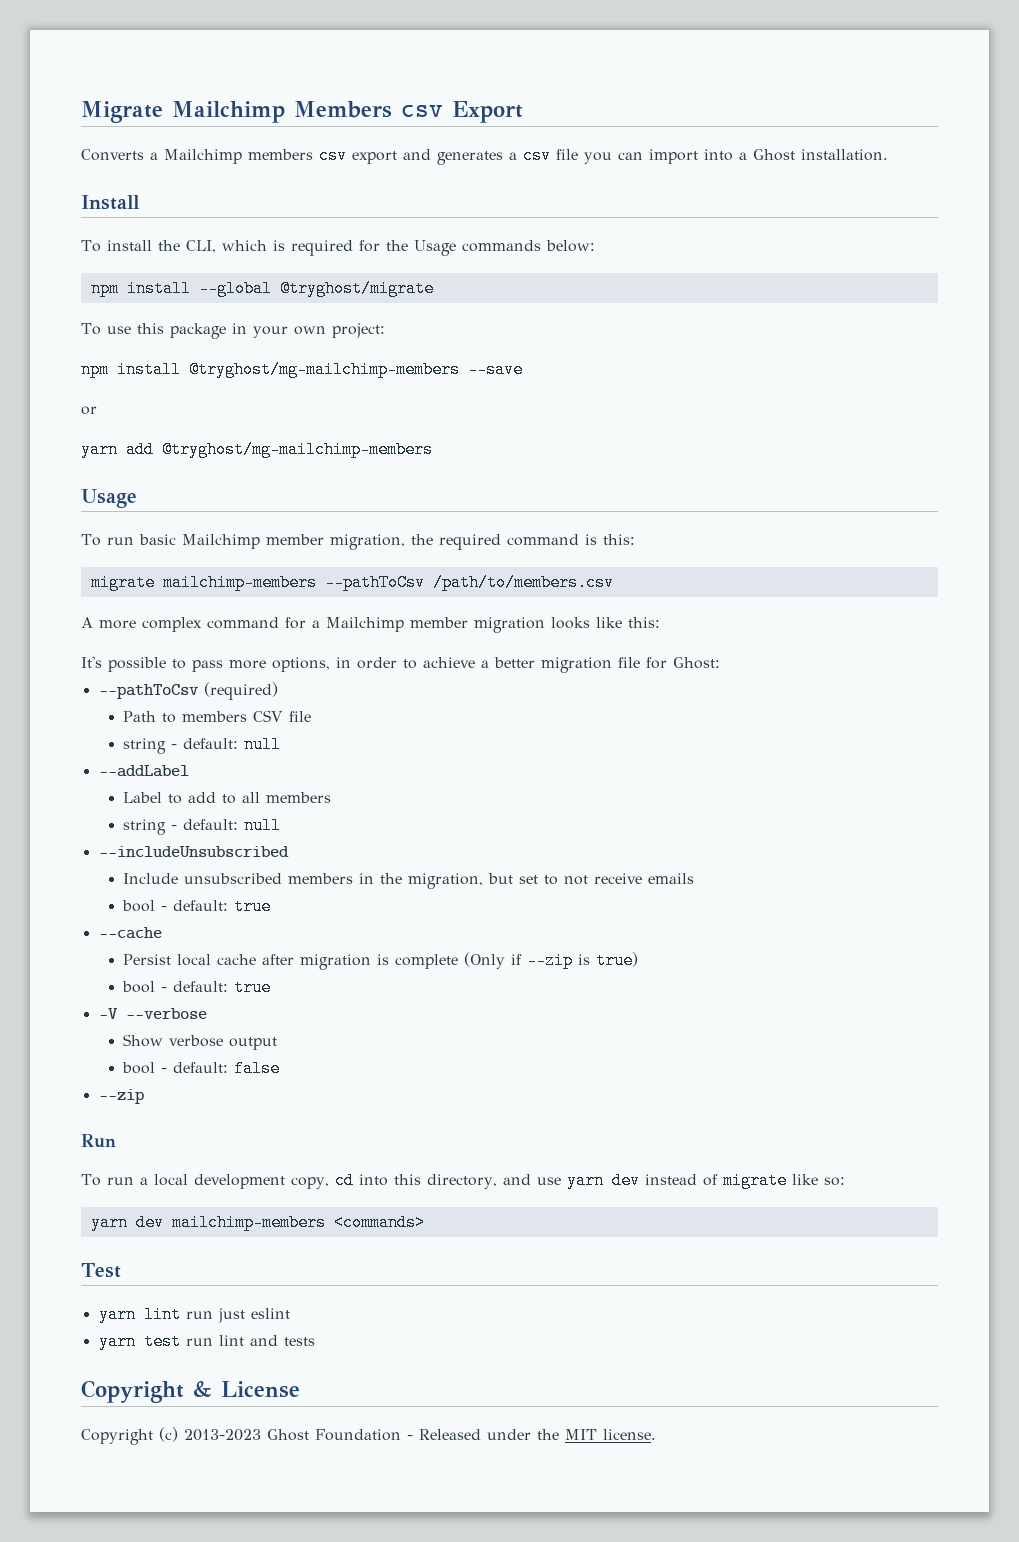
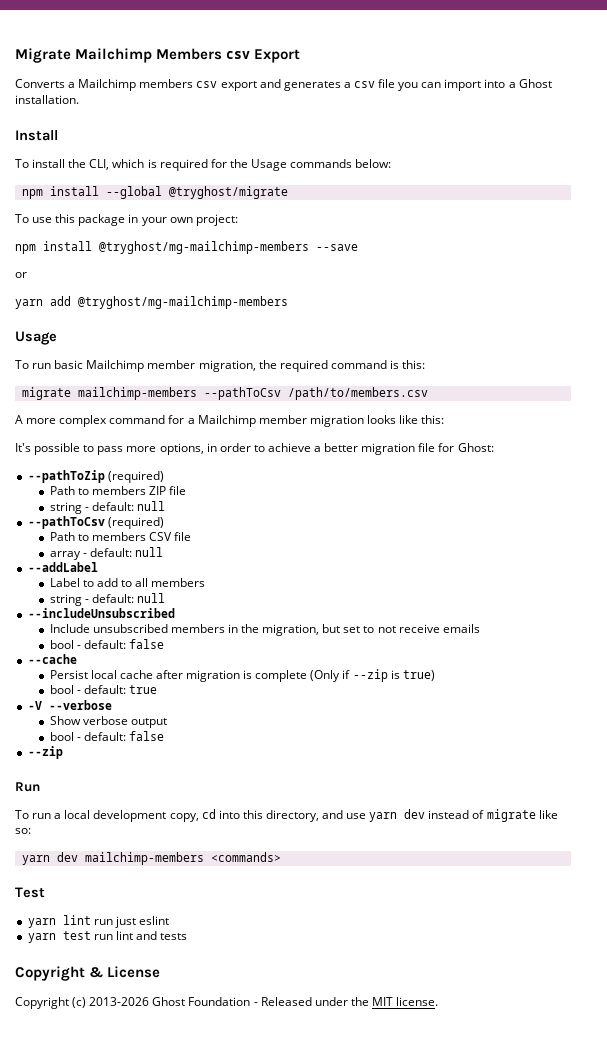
(720, 663) none -> [27,470,164,483] [49,486,186,495] [49,501,165,514] // --pathToZip (required) // Path to members ZIP file // string - default: null
[122,738,166,754] string -> [49,551,81,560] array
[233,898,271,915] true -> [128,639,164,649] false
[184,1429,261,1441] 2013-2023 -> [89,997,150,1006] 2013-2026

